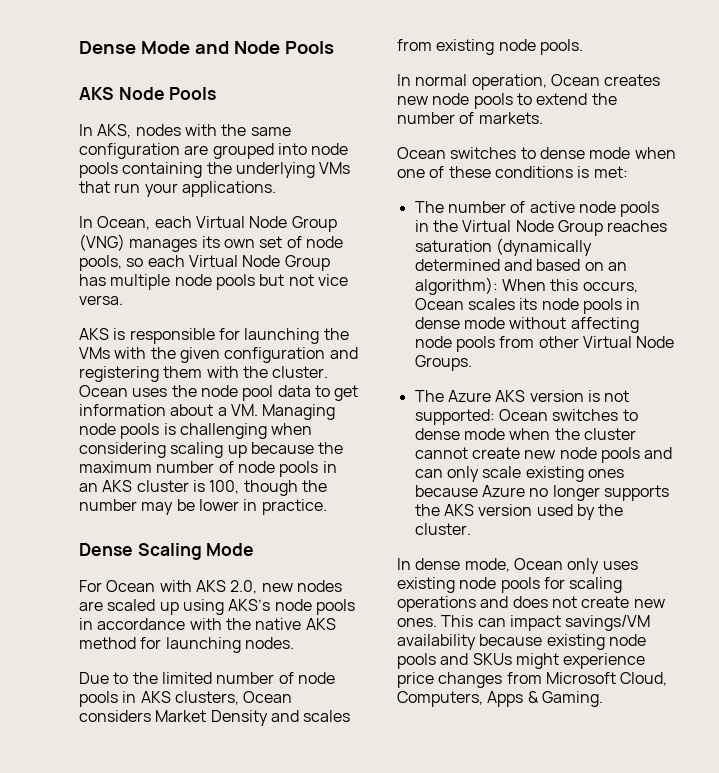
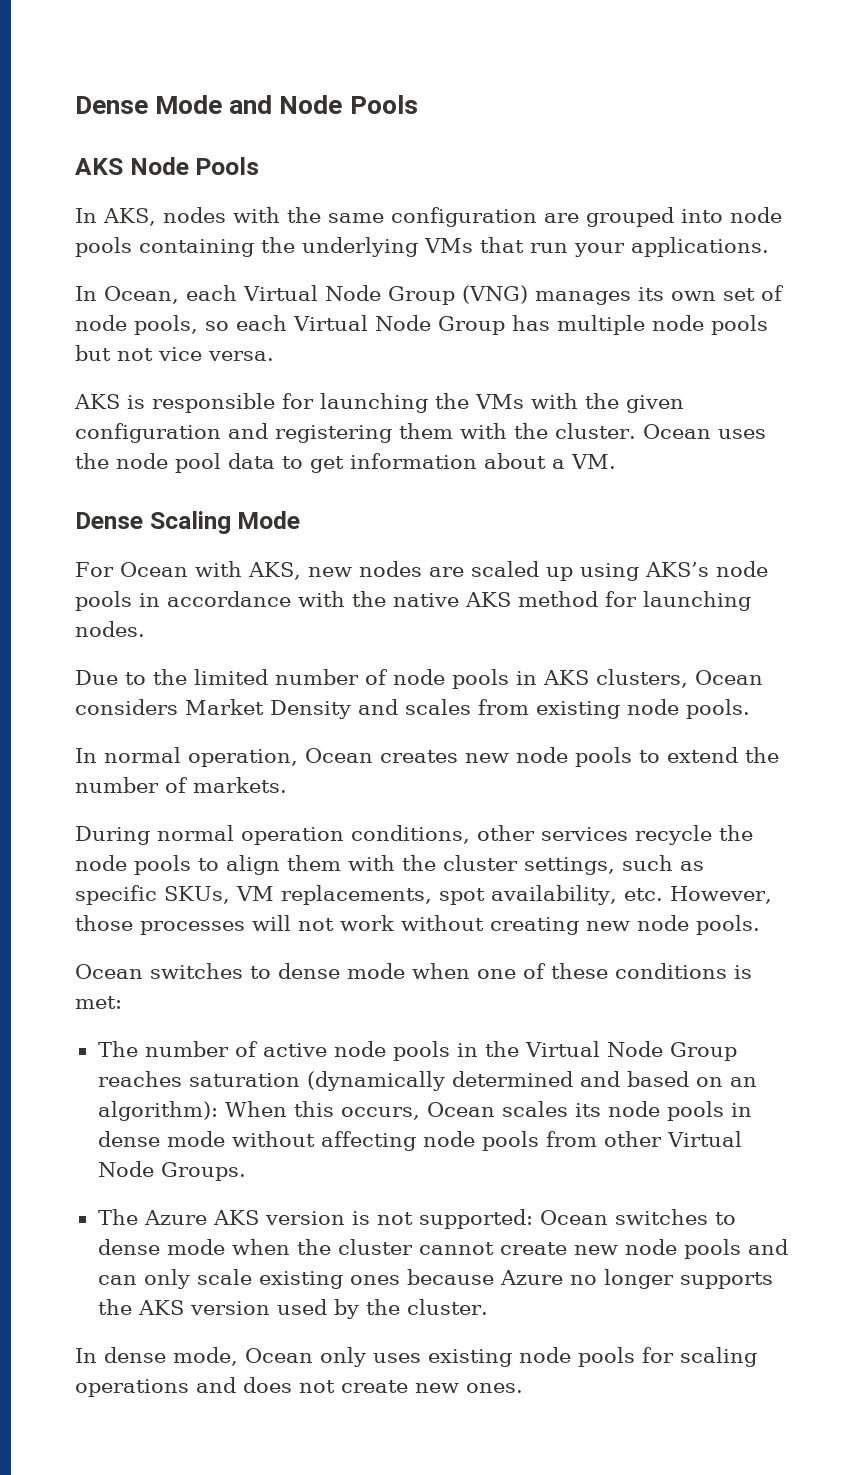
[262,404,336,420] [79,423,313,439] [79,442,344,458] [79,461,337,477] [79,480,327,496] [79,499,327,515] Managing node pools is challenging when considering scaling up because the maximum number of node pools in an AKS cluster is 100, though the number may be lower in practice. -> (616, 461) none
[195,580,258,594] AKS 2.0, -> [247,562,301,580] AKS,
(543, 118) none -> [75,825,753,845] [75,855,704,875] [75,885,772,905] [75,915,760,935] // During normal operation conditions, other services recycle the node pools to align them with the cluster settings, such as specific SKUs, VM replacements, spot availability, etc. However, those processes will not work without creating new node pools.
[441,615,651,631] [397,634,646,650] [397,653,646,669] [397,672,668,688] [397,691,603,707] This can impact savings/VM availability because existing node pools and SKUs might experience price changes from Microsoft Cloud, Computers, Apps & Gaming. -> (523, 1388) none

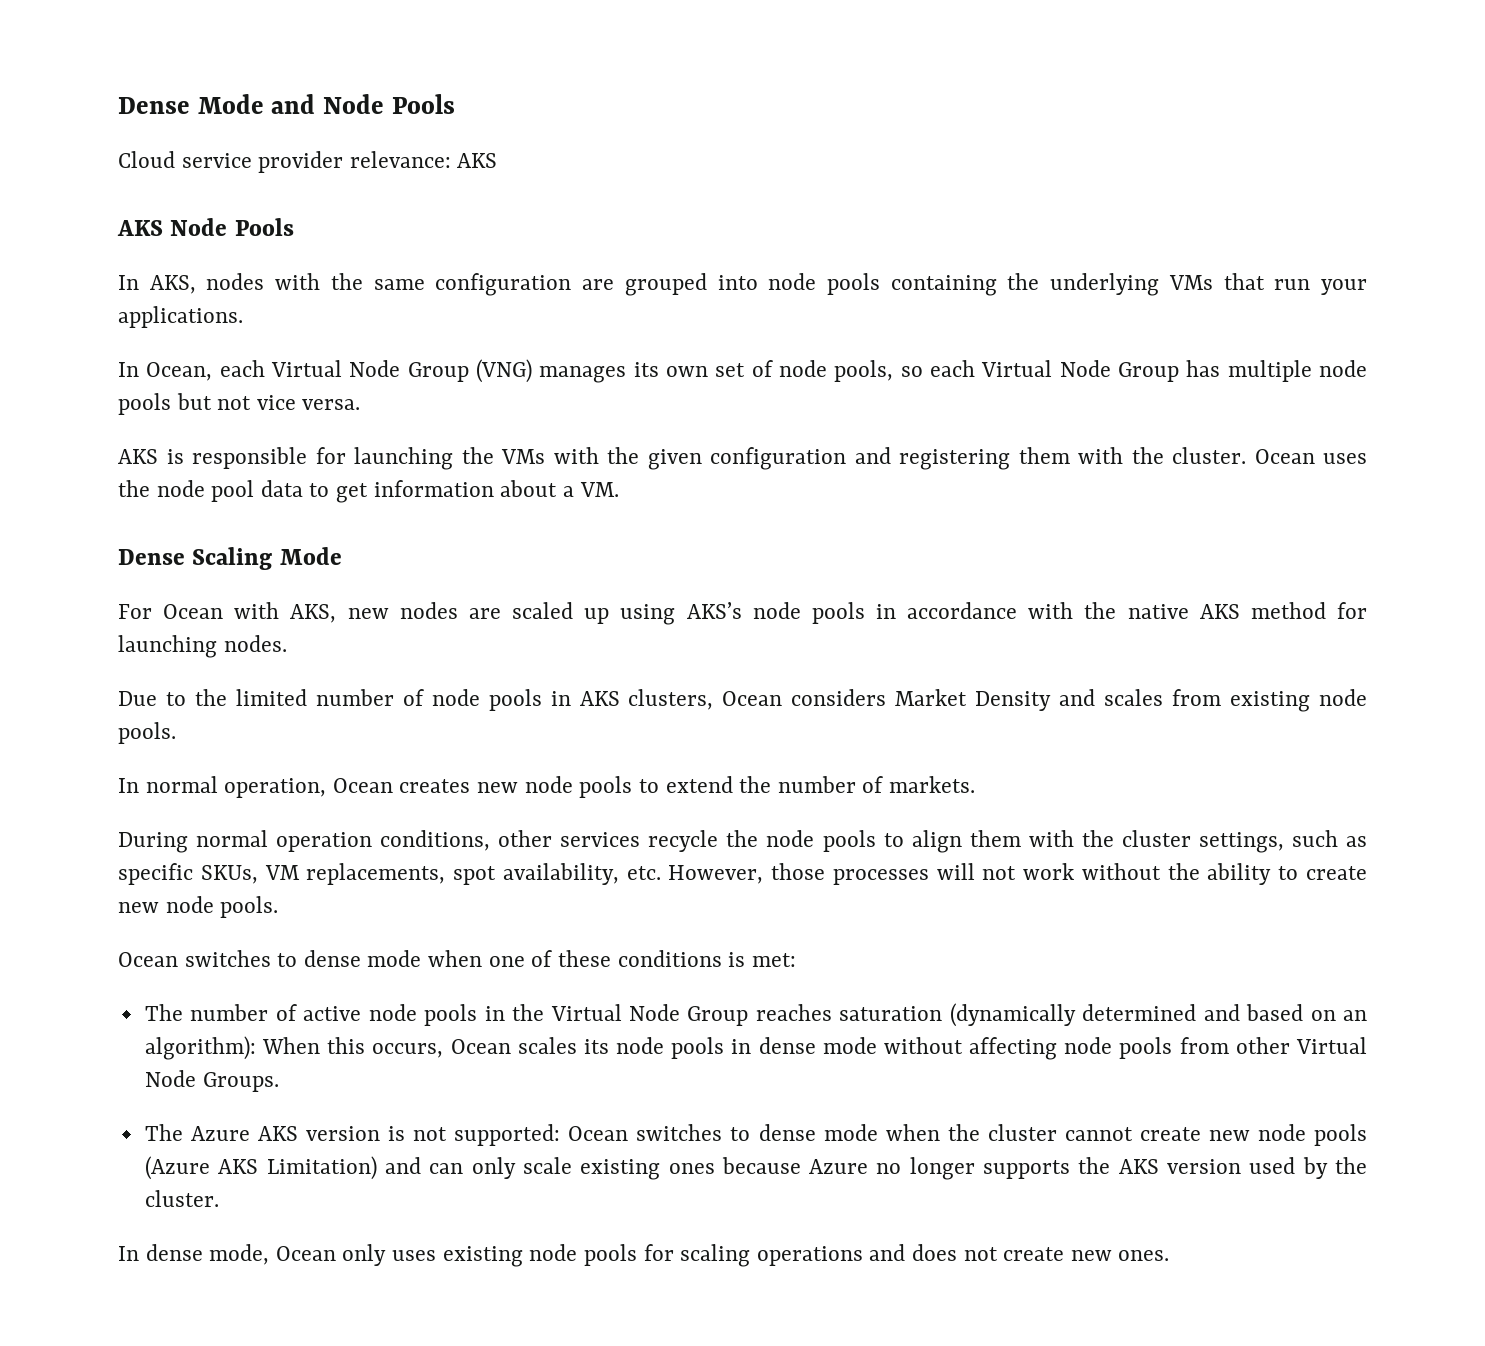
(418, 104) none -> [118,151,498,173] // Cloud service provider relevance: AKS
[490,917,579,935] creating -> [1167,863,1367,885] the ability to create
(741, 1249) none -> [144,1156,377,1180] (Azure AKS Limitation)

